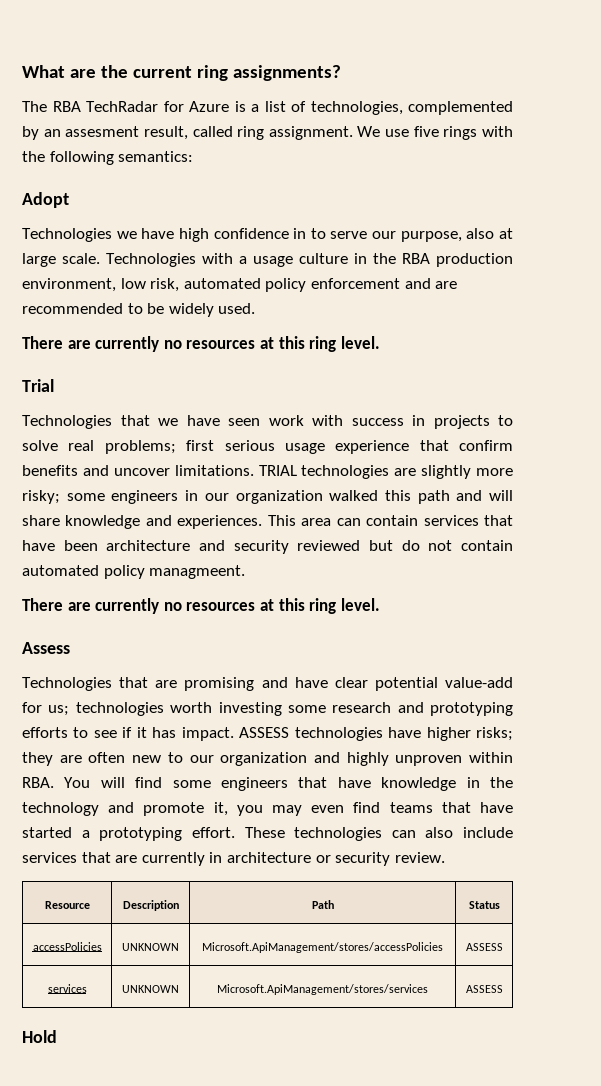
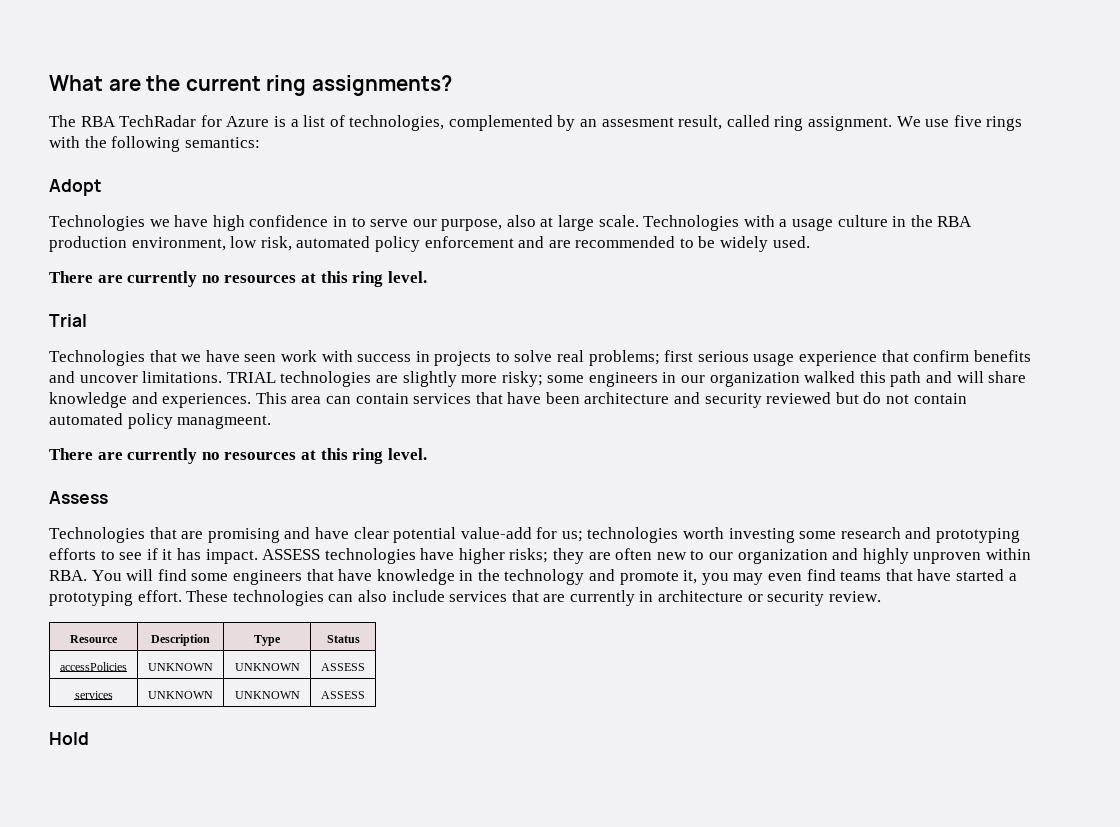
[311,900,334,909] Path -> [254,635,281,646] Type
[201,942,443,953] Microsoft.ApiManagement/stores/accessPolicies -> [234,663,300,671] UNKNOWN
[216,984,428,995] Microsoft.ApiManagement/stores/services -> [234,691,300,699] UNKNOWN

